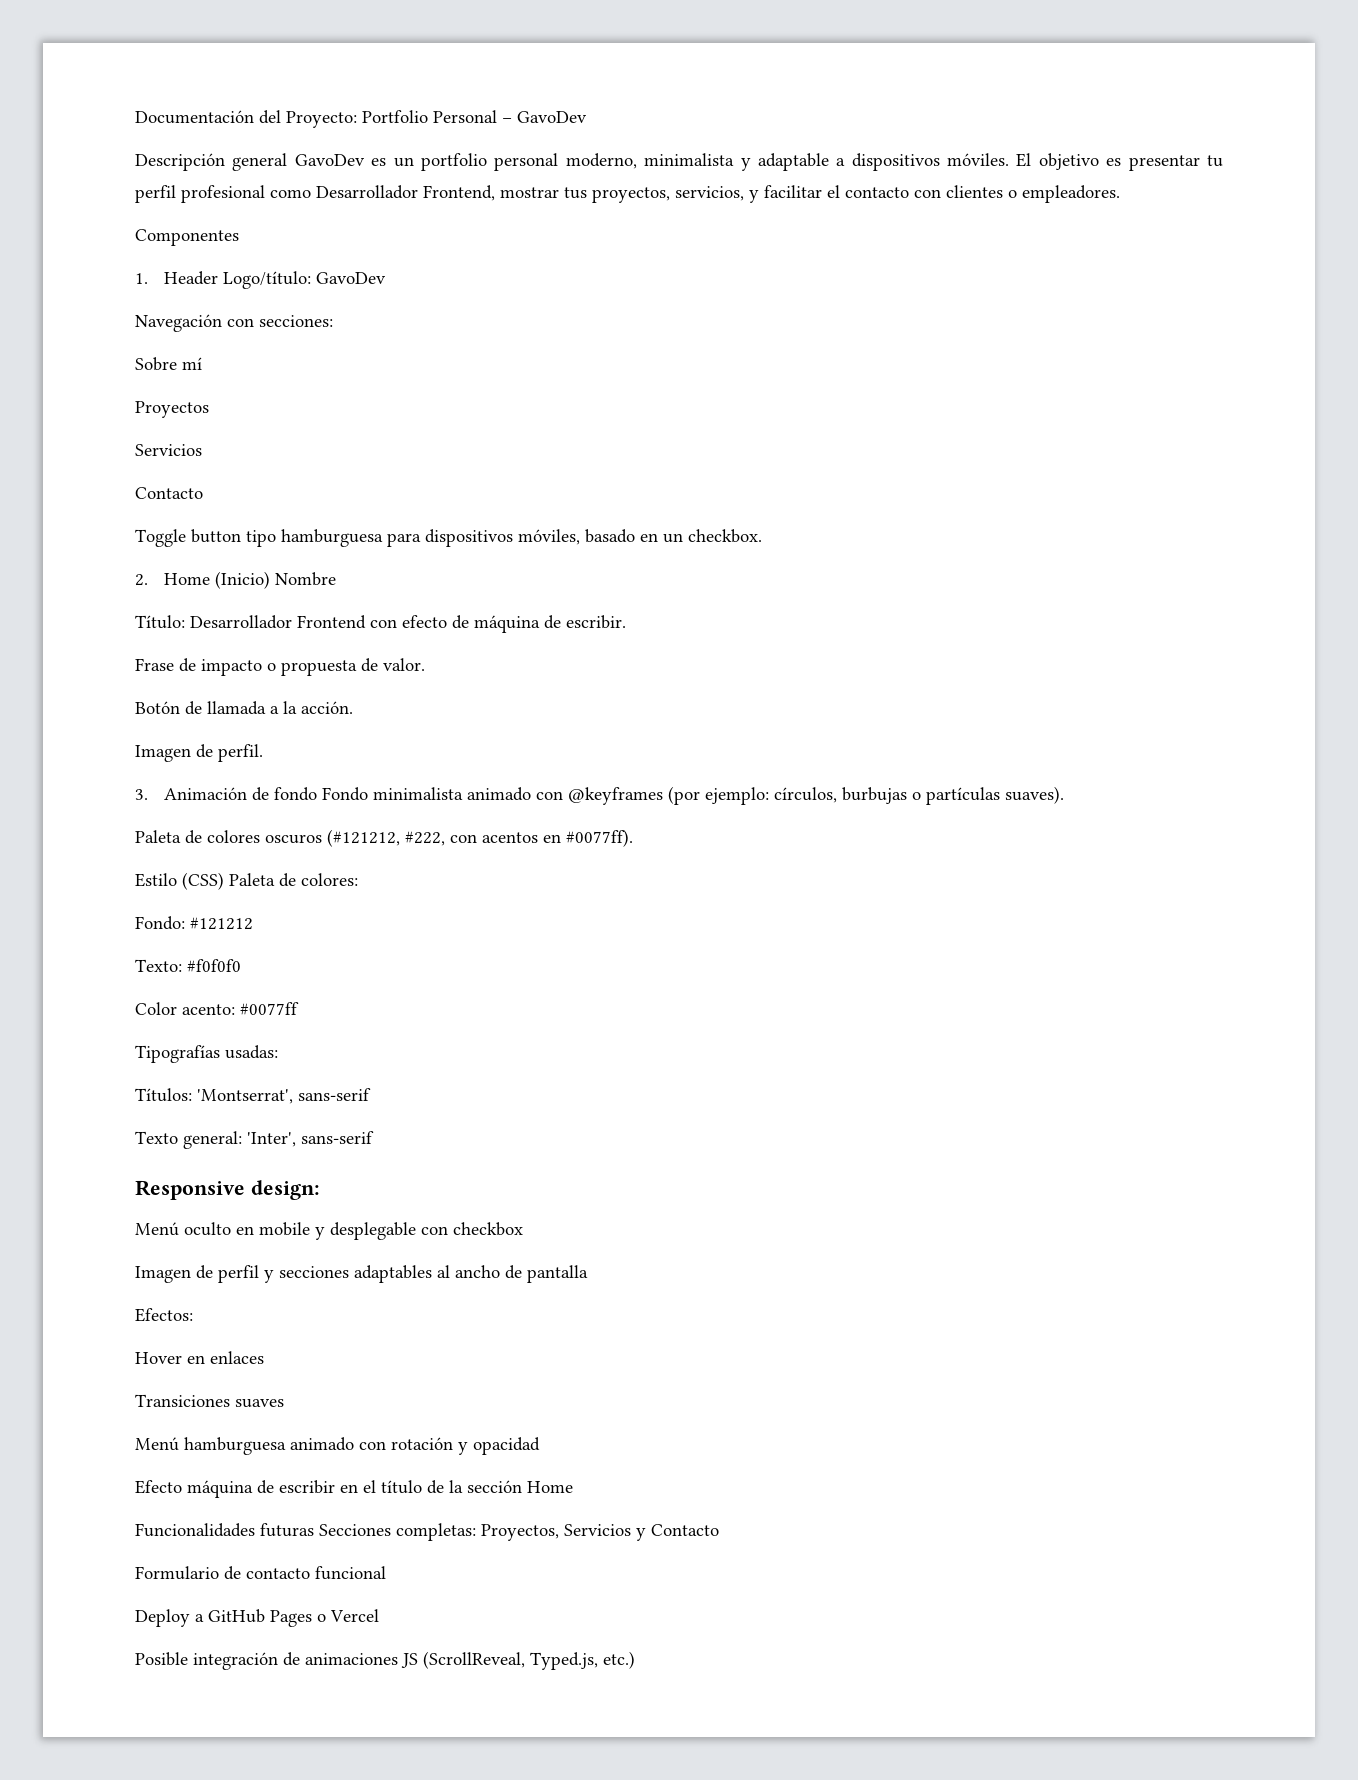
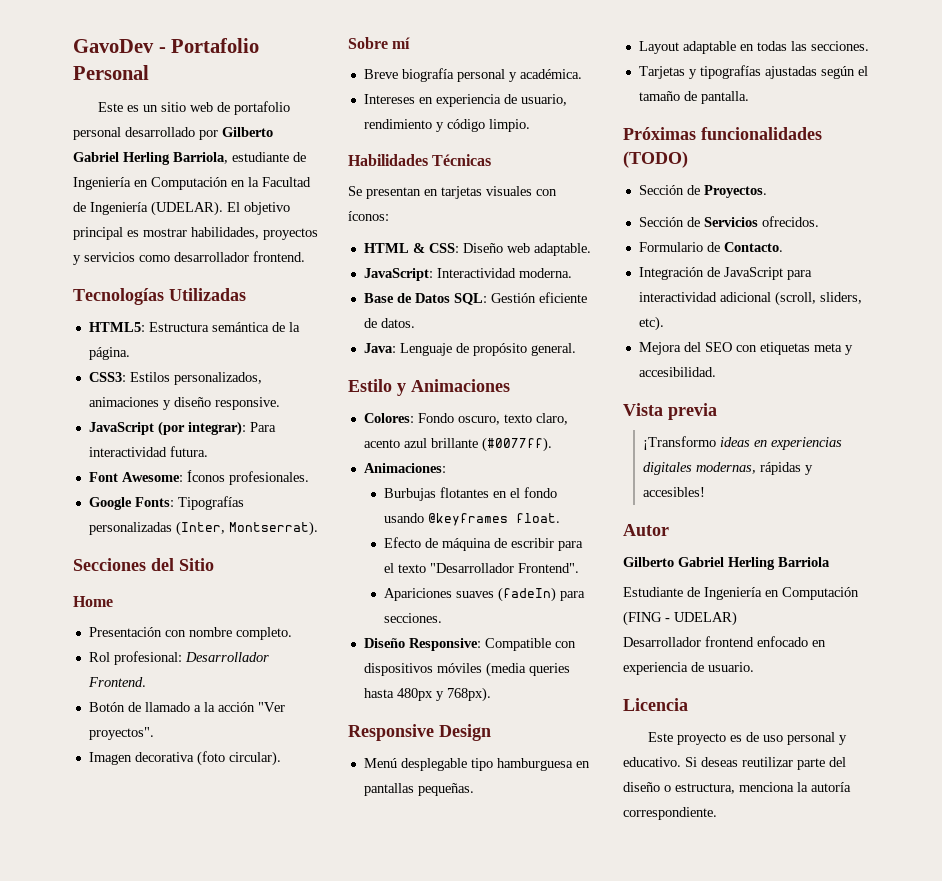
[135,110,587,128] [135,153,1224,171] [135,185,1120,203] [135,229,239,246] [135,271,386,289] [135,314,333,332] [135,357,202,371] [135,401,209,418] [135,444,202,456] [135,487,203,499] [135,529,762,547] [135,571,336,589] [135,615,626,633] [135,658,425,676] [135,701,353,715] [135,744,263,762] [135,786,1064,805] [135,829,633,847] [135,872,358,890] [135,916,253,930] [135,959,241,972] [135,1002,299,1015] [135,1045,278,1063] [135,1088,371,1104] [135,1131,374,1149] Documentación del Proyecto: Portfolio Personal – GavoDev // Descripción general GavoDev es un portfolio personal moderno, minimalista y adaptable a dispositivos móviles. El objetivo es presentar tu perfil profesional como Desarrollador Frontend, mostrar tus proyectos, servicios, y facilitar el contacto con clientes o empleadores. // Componentes // 1. Header Logo/título: GavoDev // Navegación con secciones: // Sobre mí // Proyectos // Servicios // Contacto // Toggle button tipo hamburguesa para dispositivos móviles, basado en un checkbox. // 2. Home (Inicio) Nombre // Título: Desarrollador Frontend con efecto de máquina de escribir. // Frase de impacto o propuesta de valor. // Botón de llamada a la acción. // Imagen de perfil. // 3. Animación de fondo Fondo minimalista animado con @keyframes (por ejemplo: círculos, burbujas o partículas suaves). // Paleta de colores oscuros (#121212, #222, con acentos en #0077ff). // Estilo (CSS) Paleta de colores: // Fondo: #121212 // Texto: #f0f0f0 // Color acento: #0077ff // Tipografías usadas: // Títulos: 'Montserrat', sans-serif // Texto general: 'Inter', sans-serif -> [73,38,260,53] [73,65,149,80] [98,101,291,115] [73,127,273,140] [73,152,306,165] [73,177,311,190] [73,201,290,216] [73,227,318,240] [73,251,305,265] [73,288,246,305] [88,322,300,332] [88,347,130,360] [88,372,262,385] [88,397,280,410] [88,421,276,436] [88,446,208,457] [88,470,309,485] [88,496,244,510] [88,521,318,536] [73,558,214,571] [73,596,113,607] [88,627,292,640] [88,651,269,665] [87,677,146,687] [88,702,285,712] [88,727,154,740] [88,751,281,766] [348,37,411,49] [363,68,582,82] [363,94,567,107] [363,119,530,132] [348,154,492,166] [348,186,557,199] [348,211,389,221] [363,243,591,256] [363,268,572,281] [363,292,587,305] [363,318,415,328] [363,343,576,356] [348,379,510,396] [363,413,568,425] [363,437,552,452] [363,463,446,473] [384,487,558,501] [384,513,561,526] [384,537,584,551] [384,563,580,573] [384,587,586,602] [384,613,443,623] [363,638,576,651] [363,662,570,677] [363,687,491,702] GavoDev - Portafolio Personal // Este es un sitio web de portafolio personal desarrollado por Gilberto Gabriel Herling Barriola, estudiante de Ingeniería en Computación en la Facultad de Ingeniería (UDELAR). El objetivo principal es mostrar habilidades, proyectos y servicios como desarrollador frontend. // Tecnologías Utilizadas // HTML5: Estructura semántica de la página. // CSS3: Estilos personalizados, animaciones y diseño responsive. // JavaScript (por integrar): Para interactividad futura. // Font Awesome: Íconos profesionales. // Google Fonts: Tipografías personalizadas (Inter, Montserrat). // Secciones del Sitio // Home // Presentación con nombre completo. // Rol profesional: Desarrollador Frontend. // Botón de llamado a la acción "Ver proyectos". // Imagen decorativa (foto circular). // Sobre mí // Breve biografía personal y académica. // Intereses en experiencia de usuario, rendimiento y código limpio. // Habilidades Técnicas // Se presentan en tarjetas visuales con íconos: // HTML & CSS: Diseño web adaptable. // JavaScript: Interactividad moderna. // Base de Datos SQL: Gestión eficiente de datos. // Java: Lenguaje de propósito general. // Estilo y Animaciones // Colores: Fondo oscuro, texto claro, acento azul brillante (#0077ff). // Animaciones: // Burbujas flotantes en el fondo usando @keyframes float. // Efecto de máquina de escribir para el texto "Desarrollador Frontend". // Apariciones suaves (fadeIn) para secciones. // Diseño Responsive: Compatible con dispositivos móviles (media queries hasta 480px y 768px).
[250,1180,320,1200] [135,1222,523,1240] [135,1265,588,1283] [135,1308,193,1322] [135,1351,264,1364] [135,1394,284,1408] [135,1437,540,1455] [135,1480,573,1498] [135,1523,719,1541] [135,1566,386,1580] [135,1609,379,1627] [135,1651,635,1670] design: // Menú oculto en mobile y desplegable con checkbox // Imagen de perfil y secciones adaptables al ancho de pantalla // Efectos: // Hover en enlaces // Transiciones suaves // Menú hamburguesa animado con rotación y opacidad // Efecto máquina de escribir en el título de la sección Home // Funcionalidades futuras Secciones completas: Proyectos, Servicios y Contacto // Formulario de contacto funcional // Deploy a GitHub Pages o Vercel // Posible integración de animaciones JS (ScrollReveal, Typed.js, etc.) -> [439,724,491,741] [363,758,590,771] [363,783,474,796] [638,41,869,54] [638,65,868,79] [638,91,749,104] [623,127,822,140] [623,151,688,168] [638,185,767,198] [638,216,819,227] [638,242,783,252] [638,267,812,280] [638,291,862,306] [638,316,664,331] [638,342,853,355] [638,367,716,377] [623,403,717,420] [643,436,843,450] [643,462,814,475] [643,487,706,497] [623,524,669,536] [623,557,830,570] [623,587,859,600] [623,611,737,626] [623,636,826,647] [623,662,754,675] [623,698,688,711] [648,732,848,745] [623,757,846,770] [623,782,851,794] [623,807,717,820] Design // Menú desplegable tipo hamburguesa en pantallas pequeñas. // Layout adaptable en todas las secciones. // Tarjetas y tipografías ajustadas según el tamaño de pantalla. // Próximas funcionalidades (TODO) // Sección de Proyectos. // Sección de Servicios ofrecidos. // Formulario de Contacto. // Integración de JavaScript para interactividad adicional (scroll, sliders, etc). // Mejora del SEO con etiquetas meta y accesibilidad. // Vista previa // ¡Transformo ideas en experiencias digitales modernas, rápidas y accesibles! // Autor // Gilberto Gabriel Herling Barriola // Estudiante de Ingeniería en Computación (FING - UDELAR) // Desarrollador frontend enfocado en experiencia de usuario. // Licencia // Este proyecto es de uso personal y educativo. Si deseas reutilizar parte del diseño o estructura, menciona la autoría correspondiente.

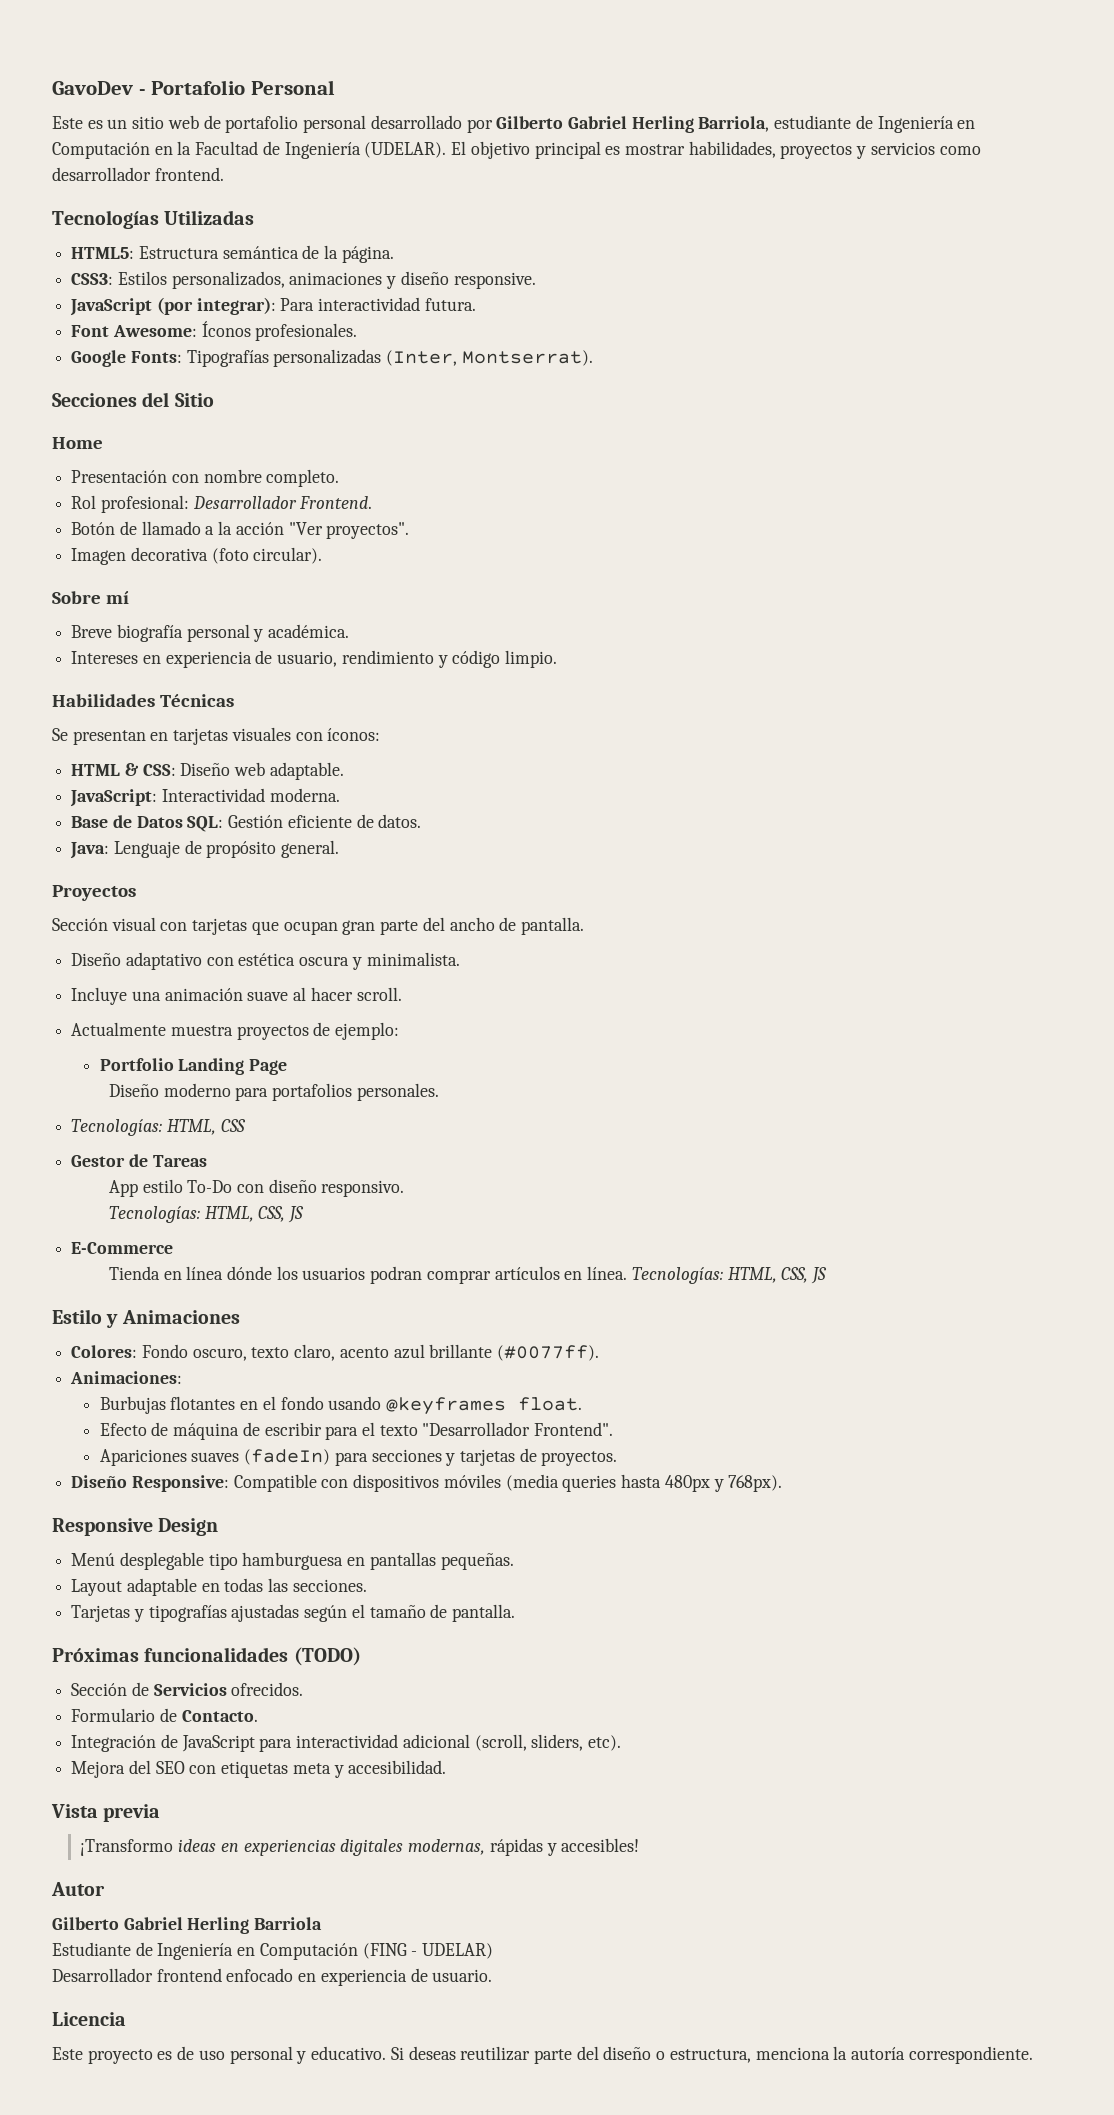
(576, 349) none -> [52,885,136,901] [52,917,584,935] [71,952,460,970] [71,987,402,1005] [71,1022,400,1040] [99,1058,288,1075] [108,1083,439,1101] [71,1119,246,1136] [71,1154,207,1167] [108,1179,405,1197] [108,1206,305,1223] [71,1242,174,1254] [108,1266,827,1284] // Proyectos // Sección visual con tarjetas que ocupan gran parte del ancho de pantalla. // Diseño adaptativo con estética oscura y minimalista. // Incluye una animación suave al hacer scroll. // Actualmente muestra proyectos de ejemplo: // Portfolio Landing Page // Diseño moderno para portafolios personales. // Tecnologías: HTML, CSS // Gestor de Tareas // App estilo To-Do con diseño responsivo. // Tecnologías: HTML, CSS, JS // E-Commerce // Tienda en línea dónde los usuarios podran comprar artículos en línea. Tecnologías: HTML, CSS, JS
[384,613,443,623] secciones. -> [371,1448,618,1466] secciones y tarjetas de proyectos.
[638,185,767,198] // Sección de Proyectos. -> (361, 1656) none

